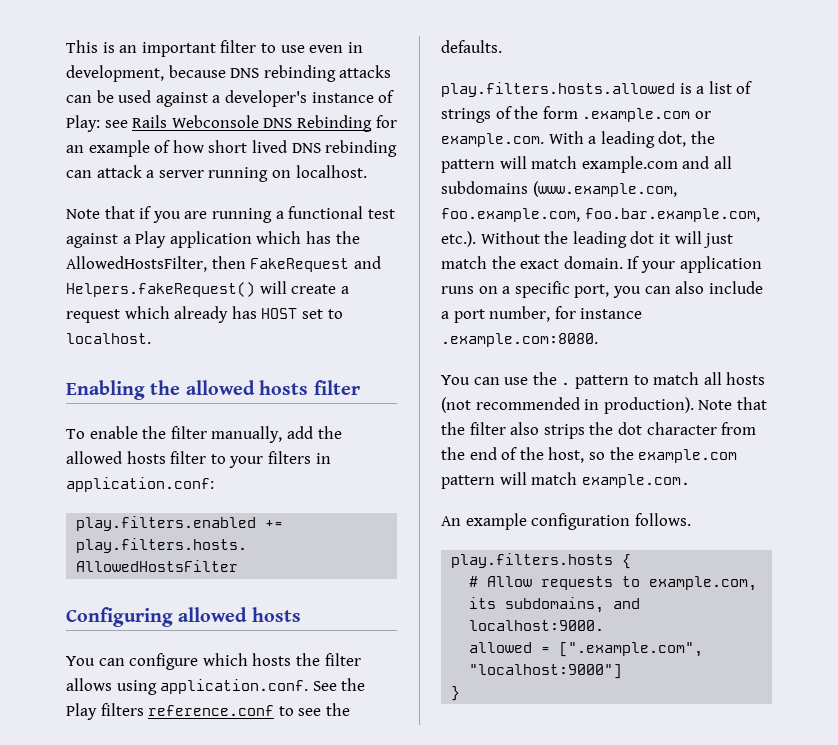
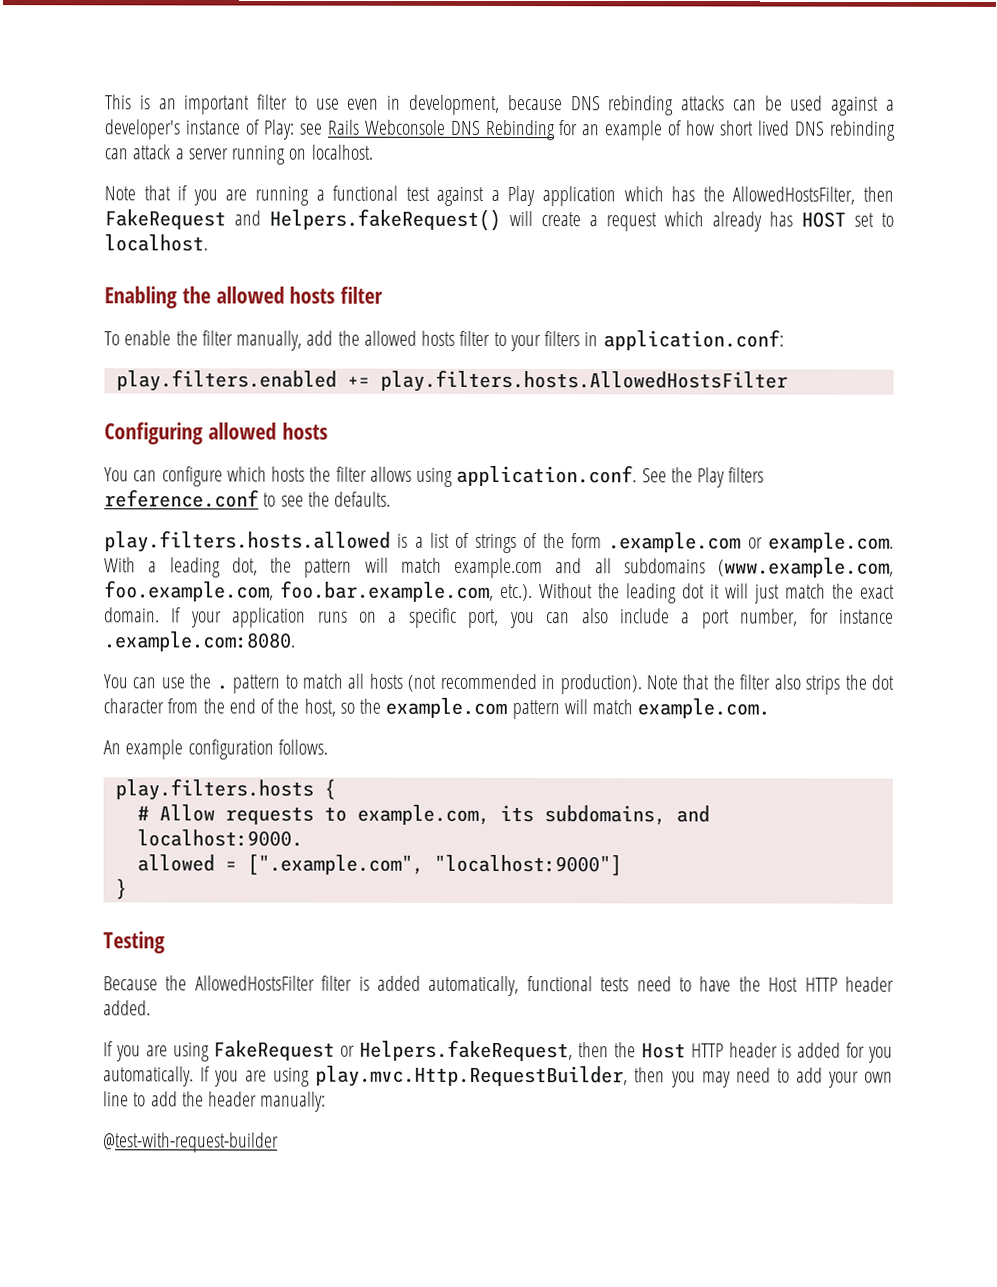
(461, 693) none -> [103,931,165,954] [103,975,894,997] [103,1000,151,1016] [103,1039,894,1063] [103,1065,893,1088] [103,1091,327,1112] [103,1132,279,1153] // Testing // Because the AllowedHostsFilter filter is added automatically, functional tests need to have the Host HTTP header added. // If you are using FakeRequest or Helpers.fakeRequest, then the Host HTTP header is added for you automatically. If you are using play.mvc.Http.RequestBuilder, then you may need to add your own line to add the header manually: // @test-with-request-builder

